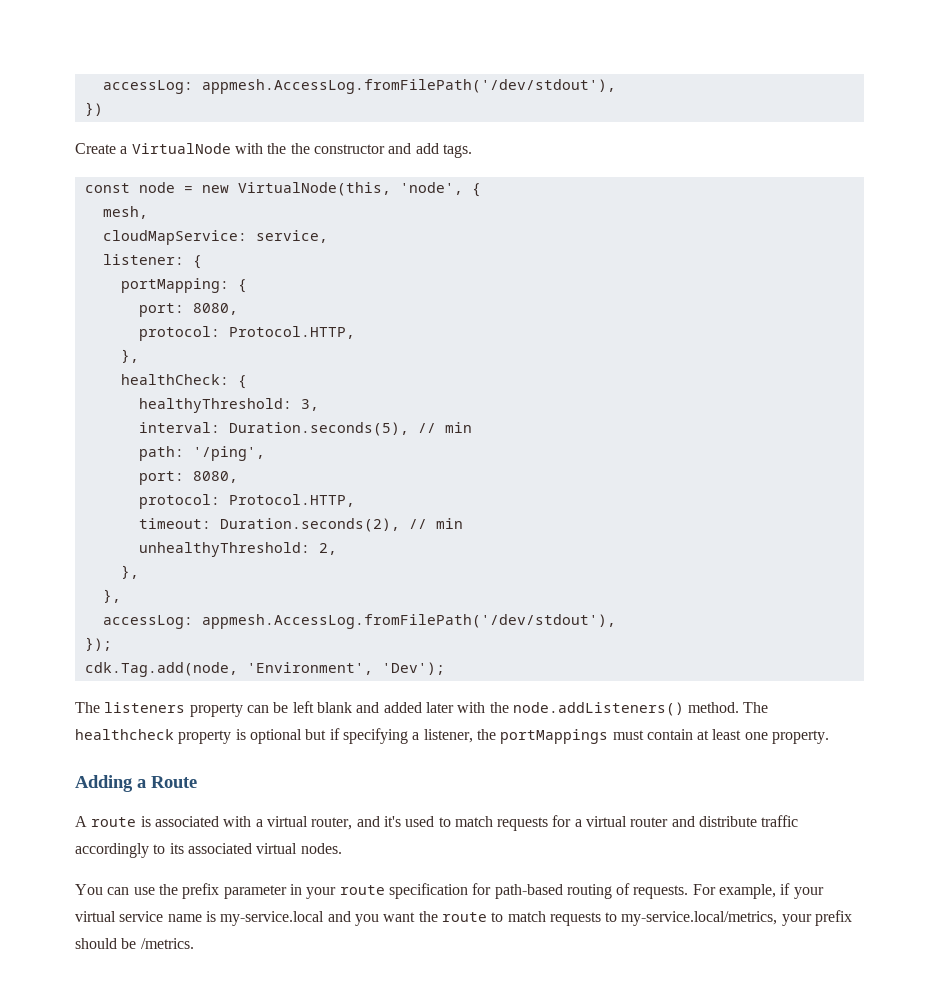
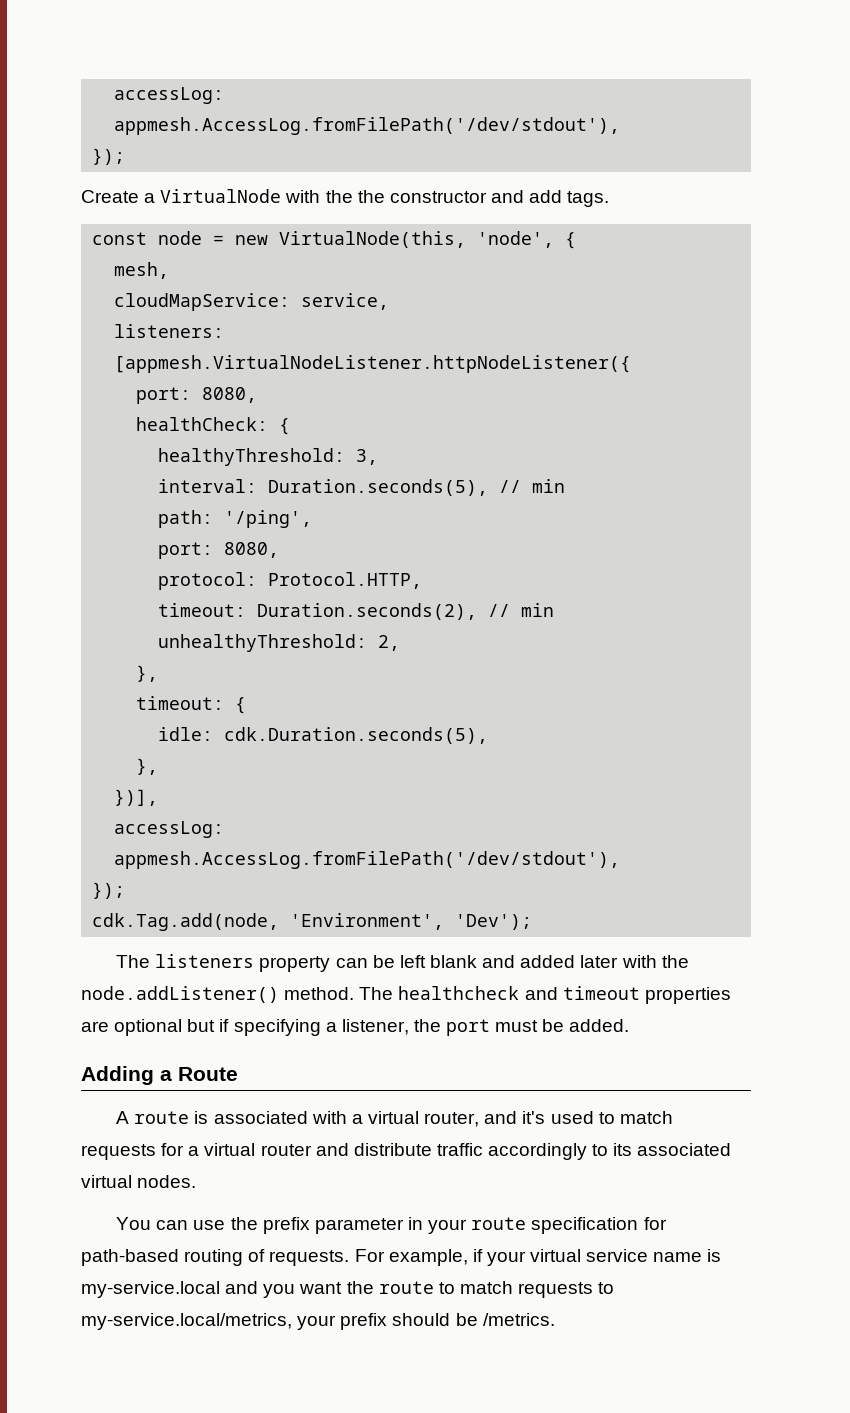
[102,79,616,94] [84,102,103,116] accessLog: appmesh.AccessLog.fromFilePath('/dev/stdout'), // }) -> [114,87,225,104] [114,117,621,135] [92,148,126,165] accessLog: appmesh.AccessLog.fromFilePath('/dev/stdout'), // });
[102,254,202,269] [120,278,247,293] [138,303,238,317] [138,326,355,341] [120,349,139,363] listener: { // portMapping: { // port: 8080, // protocol: Protocol.HTTP, // }, -> [114,324,225,338] [114,355,632,373] [136,387,258,404] listeners: [appmesh.VirtualNodeListener.httpNodeListener({ // port: 8080,
[102,589,121,603] // }, -> [136,696,247,714] [158,727,489,744] [136,758,159,775] [114,789,159,806] // timeout: { // idle: cdk.Duration.seconds(5), // }, // })],
[512,702,684,716] node.addListeners() -> [81,986,279,1003] node.addListener()
[178,729,246,744] property is -> [524,986,731,1004] [81,1021,109,1032] and timeout properties are
[500,729,830,744] portMappings must contain at least one property. -> [446,1019,630,1036] port must be added.

